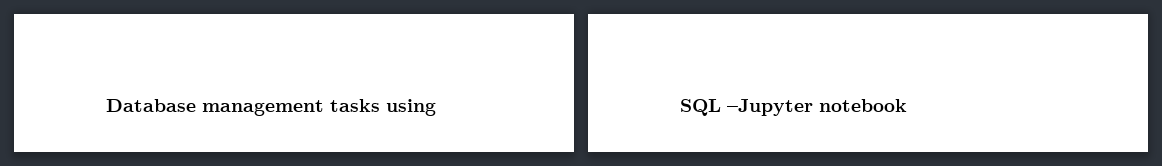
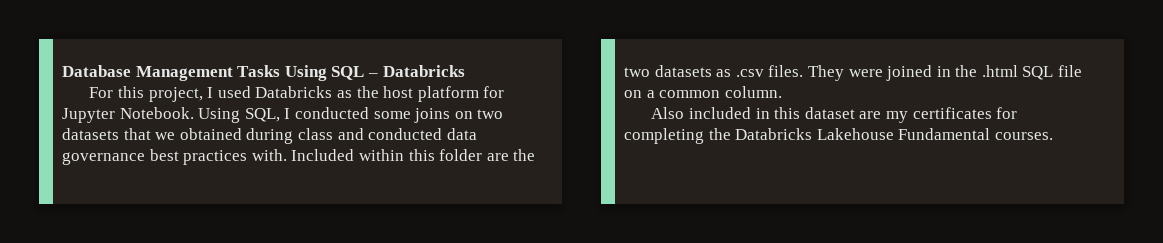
[202,99,907,116] management tasks using SQL –Jupyter notebook -> [135,65,465,81] [89,86,505,102] [62,107,504,123] [62,128,477,144] [62,149,536,165] [624,65,1083,81] [624,86,782,98] [651,107,1018,123] [624,128,1053,144] Management Tasks Using SQL – Databricks // For this project, I used Databricks as the host platform for Jupyter Notebook. Using SQL, I conducted some joins on two datasets that we obtained during class and conducted data governance best practices with. Included within this folder are the two datasets as .csv files. They were joined in the .html SQL file on a common column. // Also included in this dataset are my certificates for completing the Databricks Lakehouse Fundamental courses.

